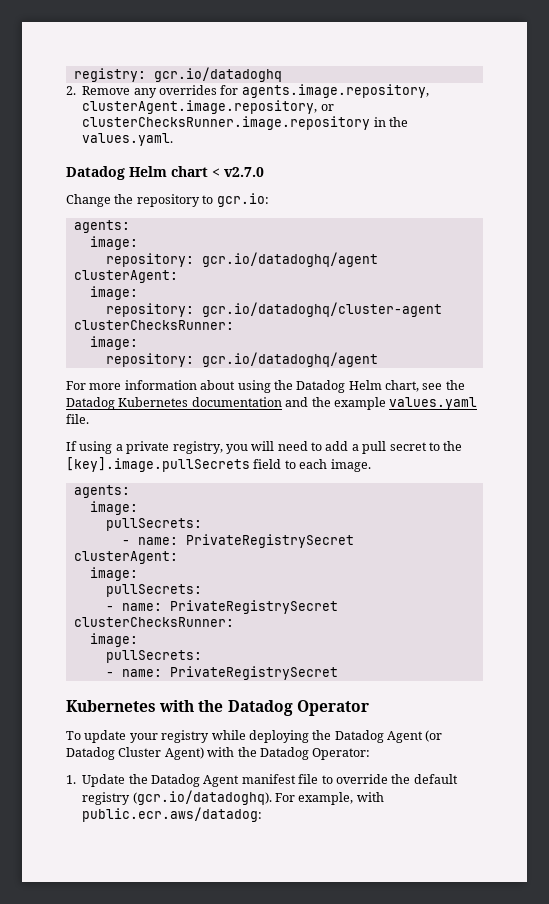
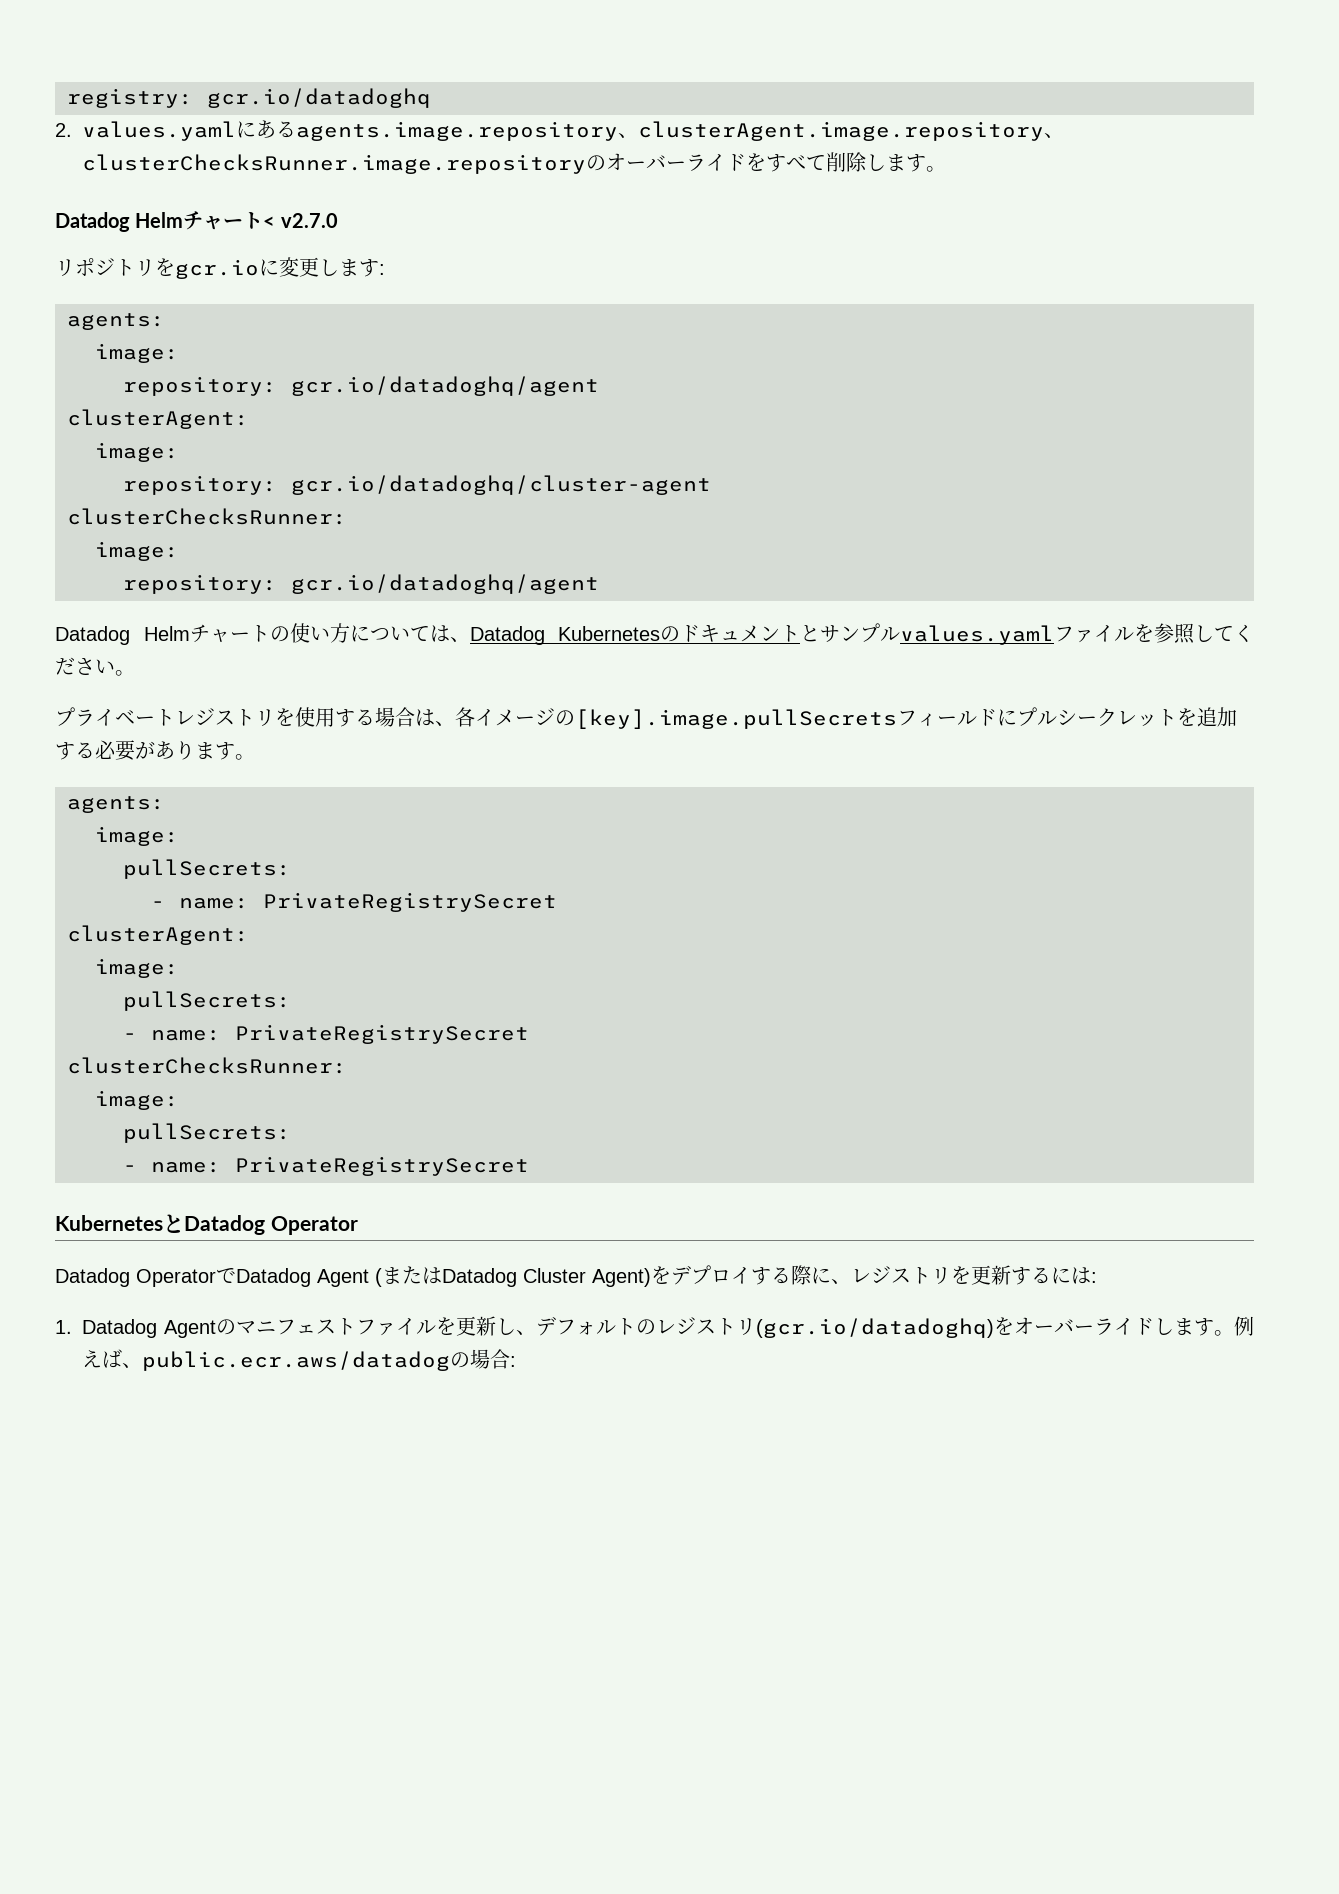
[82,84,429,98] [82,100,334,114] [82,116,408,130] [82,133,174,146] [66,166,208,180] Remove any overrides for agents.image.repository, clusterAgent.image.repository, or clusterChecksRunner.image.repository in the values.yaml. // Datadog Helm chart -> [82,120,1064,141] [82,152,946,174] [55,211,264,232] values.yamlにあるagents.image.repository、clusterAgent.image.repository、clusterChecksRunner.image.repositoryのオーバーライドをすべて削除します。 // Datadog Helmチャート
[66,193,269,207] Change the repository to gcr.io: -> [55,257,385,279] リポジトリをgcr.ioに変更します:
[66,380,465,393] [66,397,478,410] [66,414,89,424] [66,441,463,454] [66,457,371,472] For more information about using the Datadog Helm chart, see the Datadog Kubernetes documentation and the example values.yaml file. // If using a private registry, you will need to add a pull secret to the [key].image.pullSecrets field to each image. -> [55,623,1254,645] [55,657,135,676] [55,707,1237,729] [55,740,255,761] Datadog Helmチャートの使い方については、Datadog Kubernetesのドキュメントとサンプルvalues.yamlファイルを参照してください。 // プライベートレジストリを使用する場合は、各イメージの[key].image.pullSecretsフィールドにプルシークレットを追加する必要があります。
[159,700,224,712] with the -> [163,1214,184,1233] と
[66,730,443,743] [66,747,371,760] [66,774,458,787] [82,790,384,805] [82,807,263,822] To update your registry while deploying the Datadog Agent (or Datadog Cluster Agent) with the Datadog Operator: // 1. Update the Datadog Agent manifest file to override the default registry (gcr.io/datadoghq). For example, with public.ecr.aws/datadog: -> [55,1265,1097,1287] [55,1316,1254,1338] [82,1349,516,1371] Datadog OperatorでDatadog Agent (またはDatadog Cluster Agent)をデプロイする際に、レジストリを更新するには: // 1. Datadog Agentのマニフェストファイルを更新し、デフォルトのレジストリ(gcr.io/datadoghq)をオーバーライドします。例えば、public.ecr.aws/datadogの場合:

